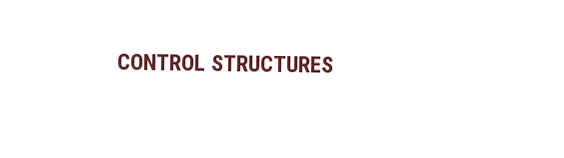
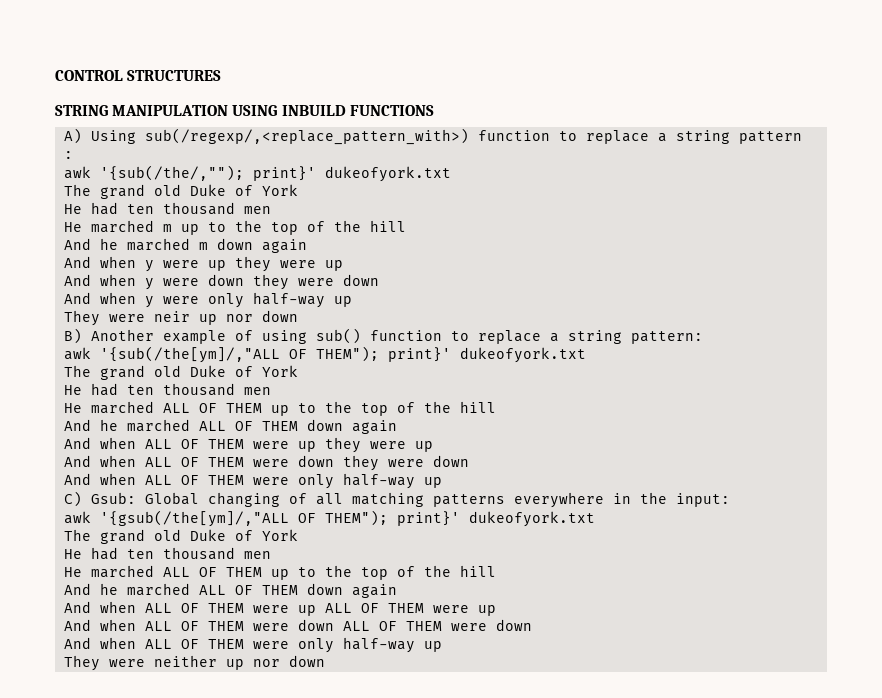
(335, 63) none -> [55,105,434,116] [63,128,802,145] [63,151,73,159] [63,165,451,182] [63,184,298,199] [63,202,271,215] [63,220,406,235] [63,238,307,253] [63,256,343,272] [63,274,379,290] [63,292,352,308] [63,310,298,326] [63,328,703,344] [63,346,586,363] [63,365,298,380] [63,383,271,396] [63,401,496,416] [63,419,397,434] [63,437,433,453] [63,455,469,471] [63,473,442,489] [63,491,730,508] [63,510,595,527] [63,529,298,544] [63,547,271,560] [63,565,496,580] [63,583,397,598] [63,601,496,616] [63,619,532,631] [63,637,442,653] [63,655,325,671] // STRING MANIPULATION USING INBUILD FUNCTIONS // A) Using sub(/regexp/,<replace_pattern_with>) function to replace a string pattern : // awk '{sub(/the/,""); print}' dukeofyork.txt // The grand old Duke of York // He had ten thousand men // He marched m up to the top of the hill // And he marched m down again // And when y were up they were up // And when y were down they were down // And when y were only half-way up // They were neir up nor down // B) Another example of using sub() function to replace a string pattern: // awk '{sub(/the[ym]/,"ALL OF THEM"); print}' dukeofyork.txt // The grand old Duke of York // He had ten thousand men // He marched ALL OF THEM up to the top of the hill // And he marched ALL OF THEM down again // And when ALL OF THEM were up they were up // And when ALL OF THEM were down they were down // And when ALL OF THEM were only half-way up // C) Gsub: Global changing of all matching patterns everywhere in the input: // awk '{gsub(/the[ym]/,"ALL OF THEM"); print}' dukeofyork.txt // The grand old Duke of York // He had ten thousand men // He marched ALL OF THEM up to the top of the hill // And he marched ALL OF THEM down again // And when ALL OF THEM were up ALL OF THEM were up // And when ALL OF THEM were down ALL OF THEM were down // And when ALL OF THEM were only half-way up // They were neither up nor down

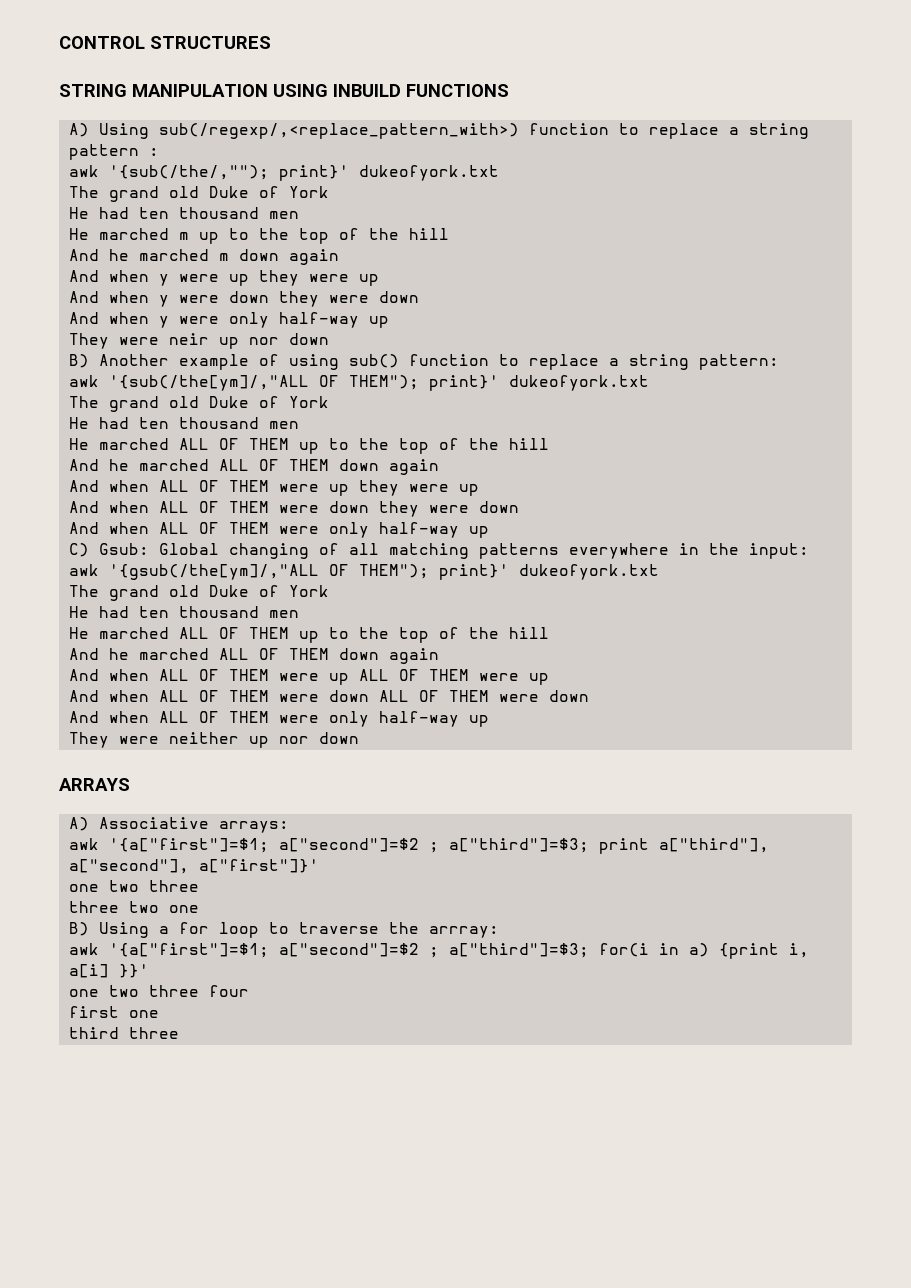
(325, 661) none -> [59,778,130,791] [68,817,289,833] [68,838,769,854] [68,859,319,874] [68,880,199,892] [68,901,199,913] [68,922,499,938] [68,943,809,959] [68,964,149,978] [68,985,249,997] [68,1006,159,1018] [68,1027,179,1039] // ARRAYS // A) Associative arrays: // awk '{a["first"]=$1; a["second"]=$2 ; a["third"]=$3; print a["third"], a["second"], a["first"]}' // one two three // three two one // B) Using a for loop to traverse the arrray: // awk '{a["first"]=$1; a["second"]=$2 ; a["third"]=$3; for(i in a) {print i, a[i] }}' // one two three four // first one // third three

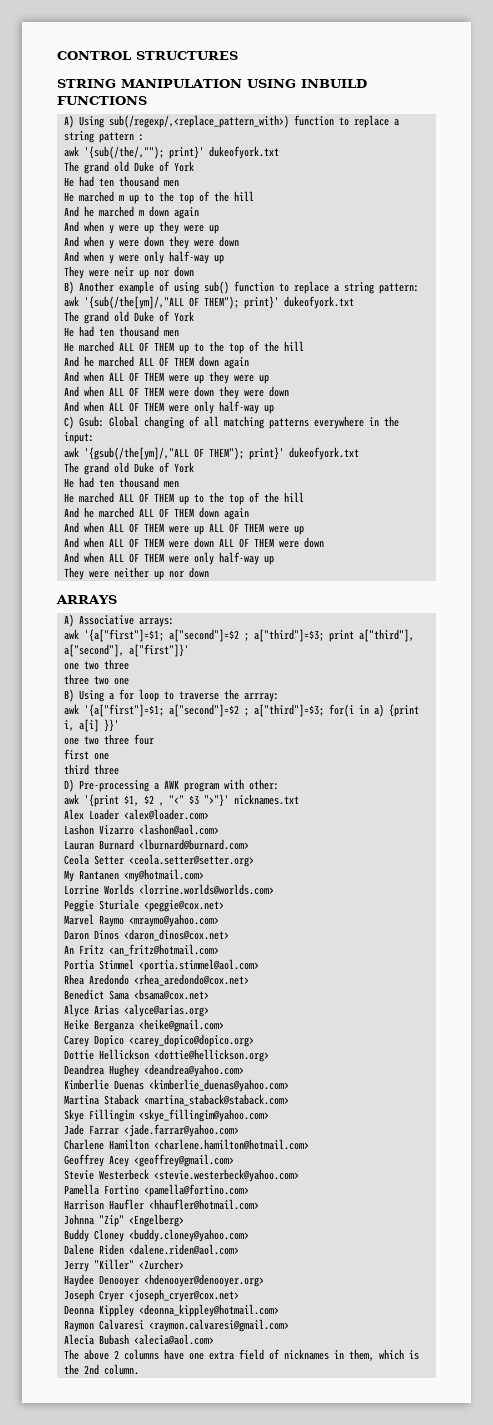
(179, 1033) none -> [63,779,279,792] [63,794,299,807] [63,809,209,820] [63,824,219,835] [63,839,249,850] [63,854,254,867] [63,869,204,882] [63,884,274,895] [63,899,224,912] [63,914,219,927] [63,929,229,941] [63,944,219,956] [63,959,259,972] [63,974,249,986] [63,989,209,1000] [63,1004,209,1017] [63,1019,224,1032] [63,1034,254,1047] [63,1049,269,1062] [63,1064,244,1077] [63,1079,289,1092] [63,1094,289,1106] [63,1109,269,1122] [63,1124,239,1137] [63,1139,309,1150] [63,1154,234,1167] [63,1169,299,1182] [63,1184,249,1197] [63,1199,259,1210] [63,1214,184,1227] [63,1229,249,1242] [63,1244,239,1255] [63,1259,184,1272] [63,1274,264,1287] [63,1289,239,1302] [63,1304,279,1317] [63,1319,289,1332] [63,1334,214,1345] [63,1349,419,1361] [63,1364,139,1375] // D) Pre-processing a AWK program with other: // awk '{print $1, $2 , "<" $3 ">"}' nicknames.txt // Alex Loader <alex@loader.com> // Lashon Vizarro <lashon@aol.com> // Lauran Burnard <lburnard@burnard.com> // Ceola Setter <ceola.setter@setter.org> // My Rantanen <my@hotmail.com> // Lorrine Worlds <lorrine.worlds@worlds.com> // Peggie Sturiale <peggie@cox.net> // Marvel Raymo <mraymo@yahoo.com> // Daron Dinos <daron_dinos@cox.net> // An Fritz <an_fritz@hotmail.com> // Portia Stimmel <portia.stimmel@aol.com> // Rhea Aredondo <rhea_aredondo@cox.net> // Benedict Sama <bsama@cox.net> // Alyce Arias <alyce@arias.org> // Heike Berganza <heike@gmail.com> // Carey Dopico <carey_dopico@dopico.org> // Dottie Hellickson <dottie@hellickson.org> // Deandrea Hughey <deandrea@yahoo.com> // Kimberlie Duenas <kimberlie_duenas@yahoo.com> // Martina Staback <martina_staback@staback.com> // Skye Fillingim <skye_fillingim@yahoo.com> // Jade Farrar <jade.farrar@yahoo.com> // Charlene Hamilton <charlene.hamilton@hotmail.com> // Geoffrey Acey <geoffrey@gmail.com> // Stevie Westerbeck <stevie.westerbeck@yahoo.com> // Pamella Fortino <pamella@fortino.com> // Harrison Haufler <hhaufler@hotmail.com> // Johnna "Zip" <Engelberg> // Buddy Cloney <buddy.cloney@yahoo.com> // Dalene Riden <dalene.riden@aol.com> // Jerry "Killer" <Zurcher> // Haydee Denooyer <hdenooyer@denooyer.org> // Joseph Cryer <joseph_cryer@cox.net> // Deonna Kippley <deonna_kippley@hotmail.com> // Raymon Calvaresi <raymon.calvaresi@gmail.com> // Alecia Bubash <alecia@aol.com> // The above 2 columns have one extra field of nicknames in them, which is the 2nd column.

